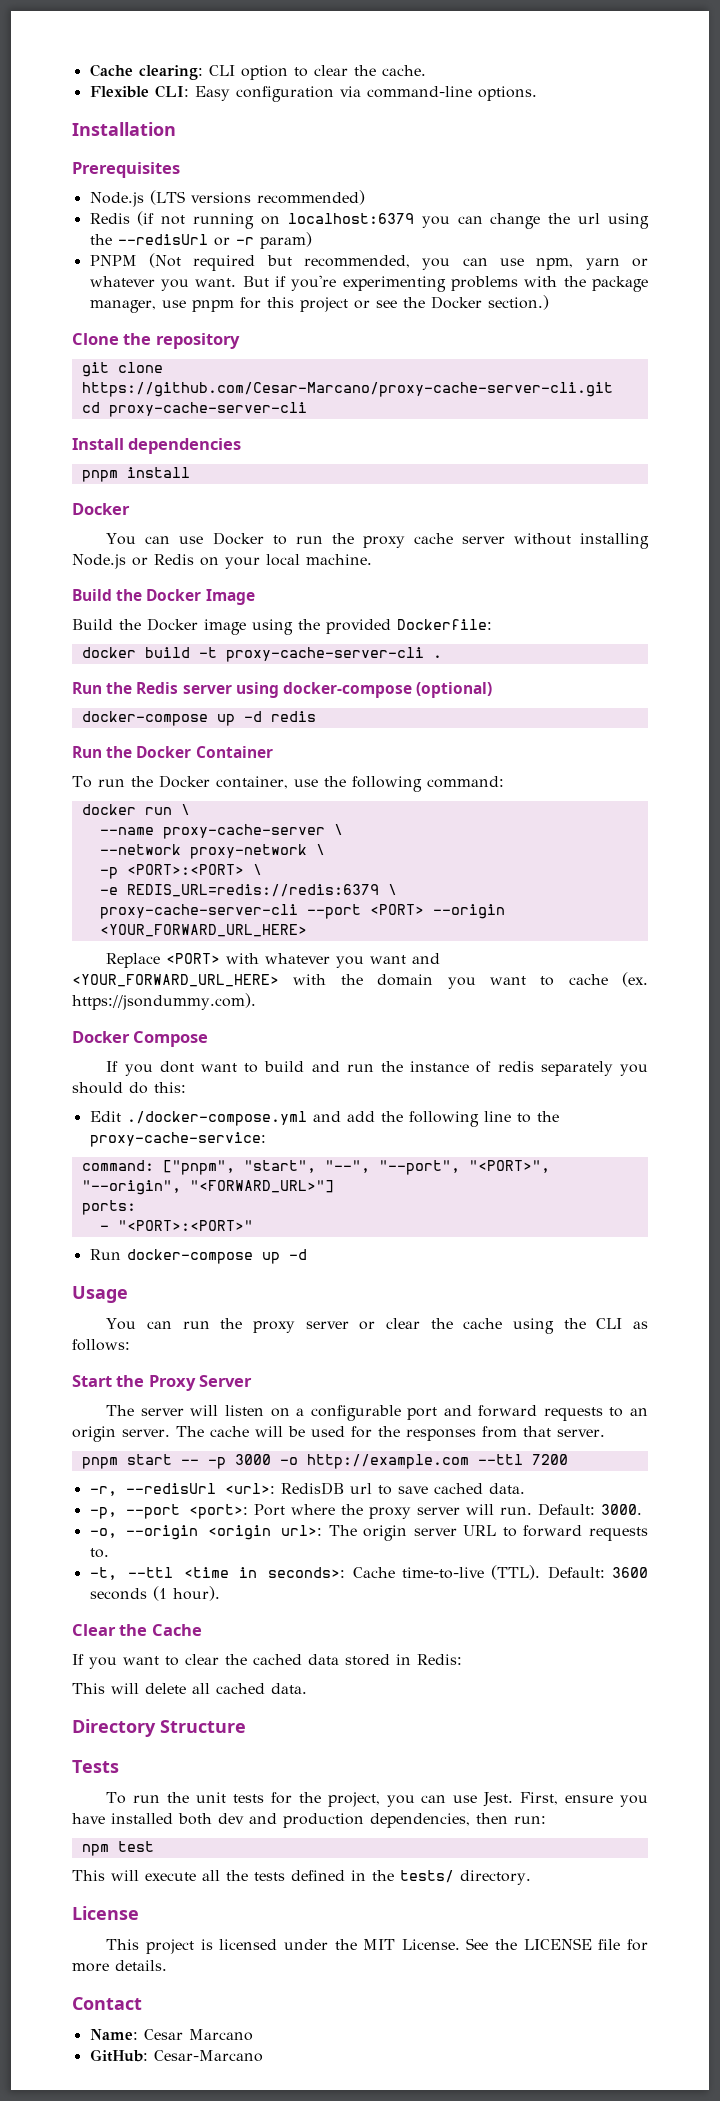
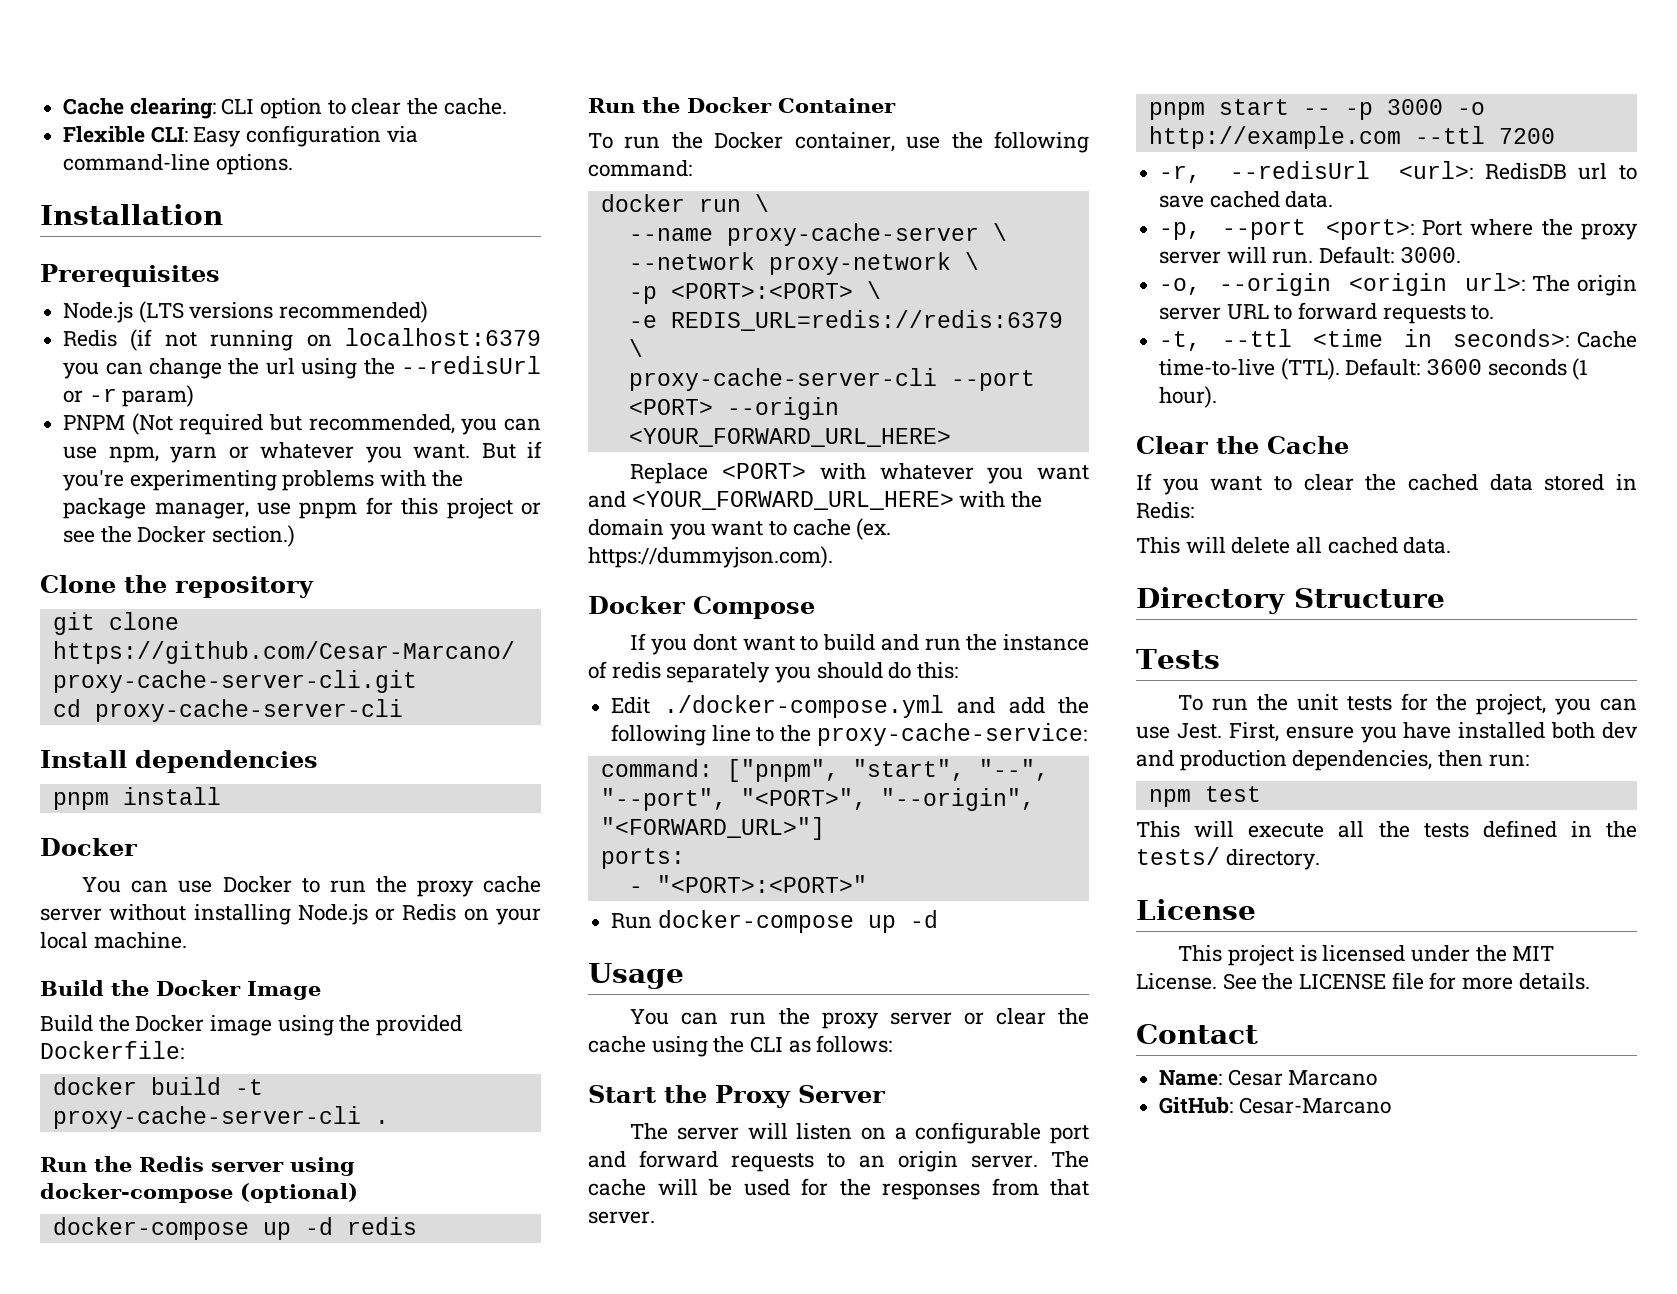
[72,993,256,1010] https://jsondummy.com). -> [588,546,833,568] https://dummyjson.com).

